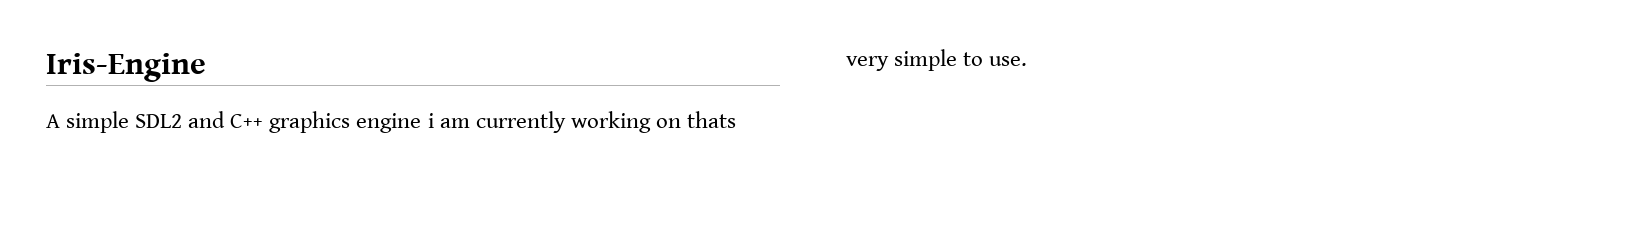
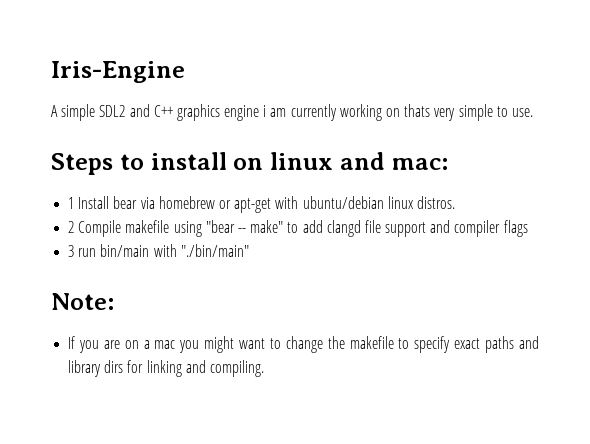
(1028, 61) none -> [51,152,449,175] [68,196,455,213] [68,220,528,237] [68,244,249,257] [51,293,115,310] [68,336,539,353] [68,360,264,377] // Steps to install on linux and mac: // 1 Install bear via homebrew or apt-get with ubuntu/debian linux distros. // 2 Compile makefile using "bear -- make" to add clangd file support and compiler flags // 3 run bin/main with "./bin/main" // Note: // If you are on a mac you might want to change the makefile to specify exact paths and library dirs for linking and compiling.

